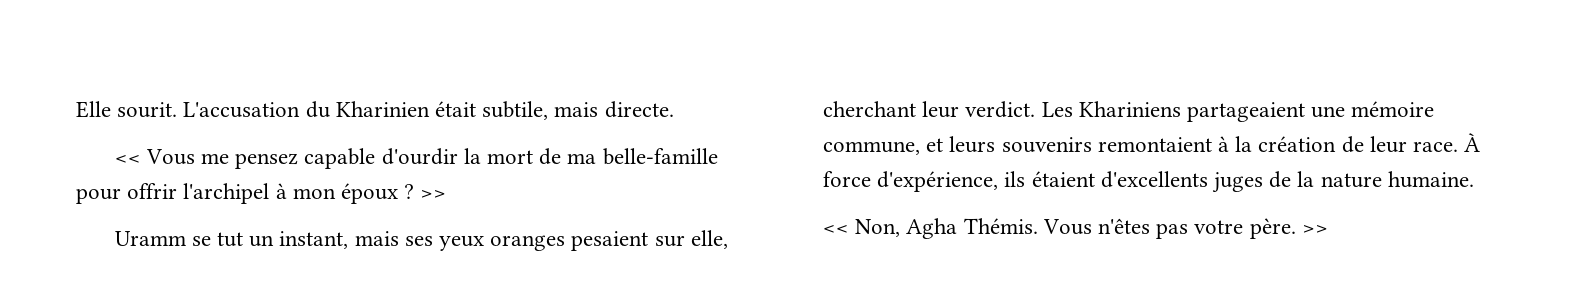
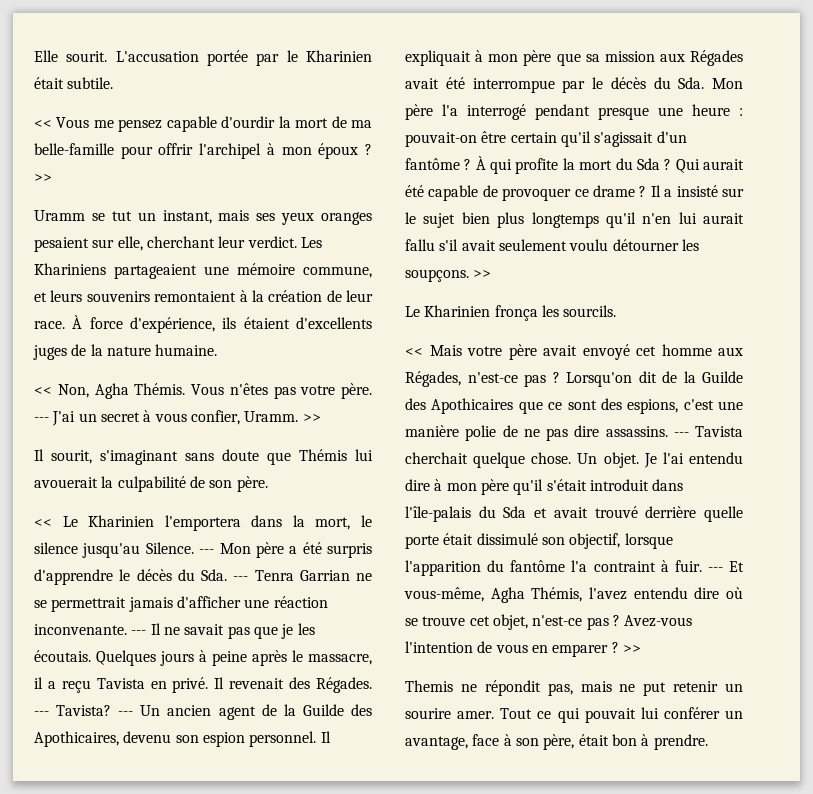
[305,101,674,120] du Kharinien était subtile, mais directe. -> [207,50,373,66] [34,77,114,89] portée par le Kharinien était subtile.
[1301,225,1328,234] >> -> [34,410,321,426] [34,449,373,465] [34,476,268,492] [34,515,372,531] [34,542,372,558] [34,569,372,585] [34,596,328,612] [34,623,315,639] [34,650,372,666] [34,677,372,693] [34,704,372,720] [34,731,331,747] [405,50,743,66] [405,77,743,93] [405,104,743,120] [405,131,687,147] [405,156,744,174] [405,185,744,201] [405,212,744,228] [405,239,699,251] [405,269,492,282] [405,305,617,321] [405,344,743,360] [405,371,743,387] [405,398,743,414] [405,425,743,441] [405,452,743,468] [405,479,684,495] [405,506,743,522] [405,533,673,549] [405,560,744,576] [404,587,743,603] [405,614,693,630] [405,641,641,657] [405,680,743,696] [405,707,743,723] [405,734,708,750] --- J'ai un secret à vous confier, Uramm. >> // Il sourit, s'imaginant sans doute que Thémis lui avouerait la culpabilité de son père. // << Le Kharinien l'emportera dans la mort, le silence jusqu'au Silence. --- Mon père a été surpris d'apprendre le décès du Sda. --- Tenra Garrian ne se permettrait jamais d'afficher une réaction inconvenante. --- Il ne savait pas que je les écoutais. Quelques jours à peine après le massacre, il a reçu Tavista en privé. Il revenait des Régades. --- Tavista? --- Un ancien agent de la Guilde des Apothicaires, devenu son espion personnel. Il expliquait à mon père que sa mission aux Régades avait été interrompue par le décès du Sda. Mon père l'a interrogé pendant presque une heure : pouvait-on être certain qu'il s'agissait d'un fantôme ? À qui profite la mort du Sda ? Qui aurait été capable de provoquer ce drame ? Il a insisté sur le sujet bien plus longtemps qu'il n'en lui aurait fallu s'il avait seulement voulu détourner les soupçons. >> // Le Kharinien fronça les sourcils. // << Mais votre père avait envoyé cet homme aux Régades, n'est-ce pas ? Lorsqu'on dit de la Guilde des Apothicaires que ce sont des espions, c'est une manière polie de ne pas dire assassins. --- Tavista cherchait quelque chose. Un objet. Je l'ai entendu dire à mon père qu'il s'était introduit dans l'île-palais du Sda et avait trouvé derrière quelle porte était dissimulé son objectif, lorsque l'apparition du fantôme l'a contraint à fuir. --- Et vous-même, Agha Thémis, l'avez entendu dire où se trouve cet objet, n'est-ce pas ? Avez-vous l'intention de vous en emparer ? >> // Themis ne répondit pas, mais ne put retenir un sourire amer. Tout ce qui pouvait lui conférer un avantage, face à son père, était bon à prendre.

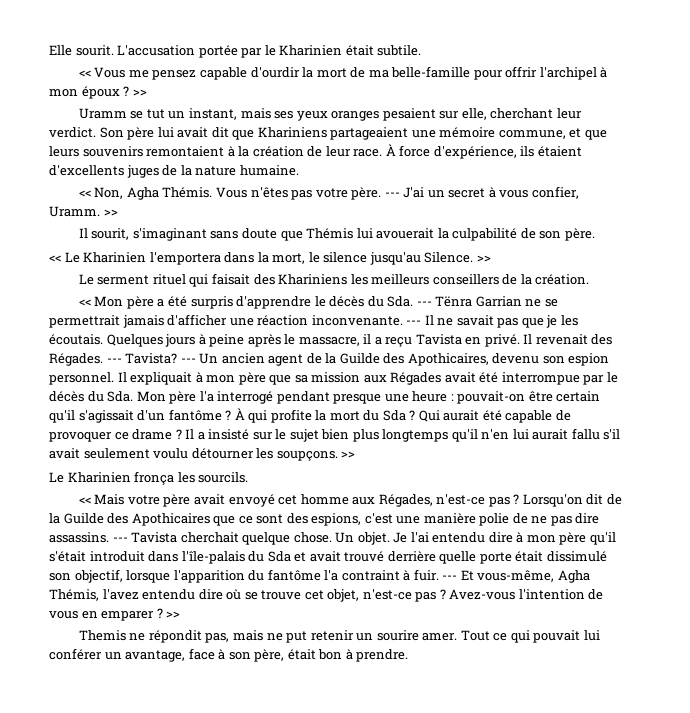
[300,237,322,248] Les -> [99,127,255,140] Son père lui avait dit que
(47, 297) none -> [584,130,607,140] que
[199,549,215,554] --- -> [476,255,491,262] [78,273,590,287] [78,299,91,306] >> // Le serment rituel qui faisait des Khariniens les meilleurs conseillers de la création. // <<
[254,570,294,581] Tenra -> [435,296,473,307] Tënra

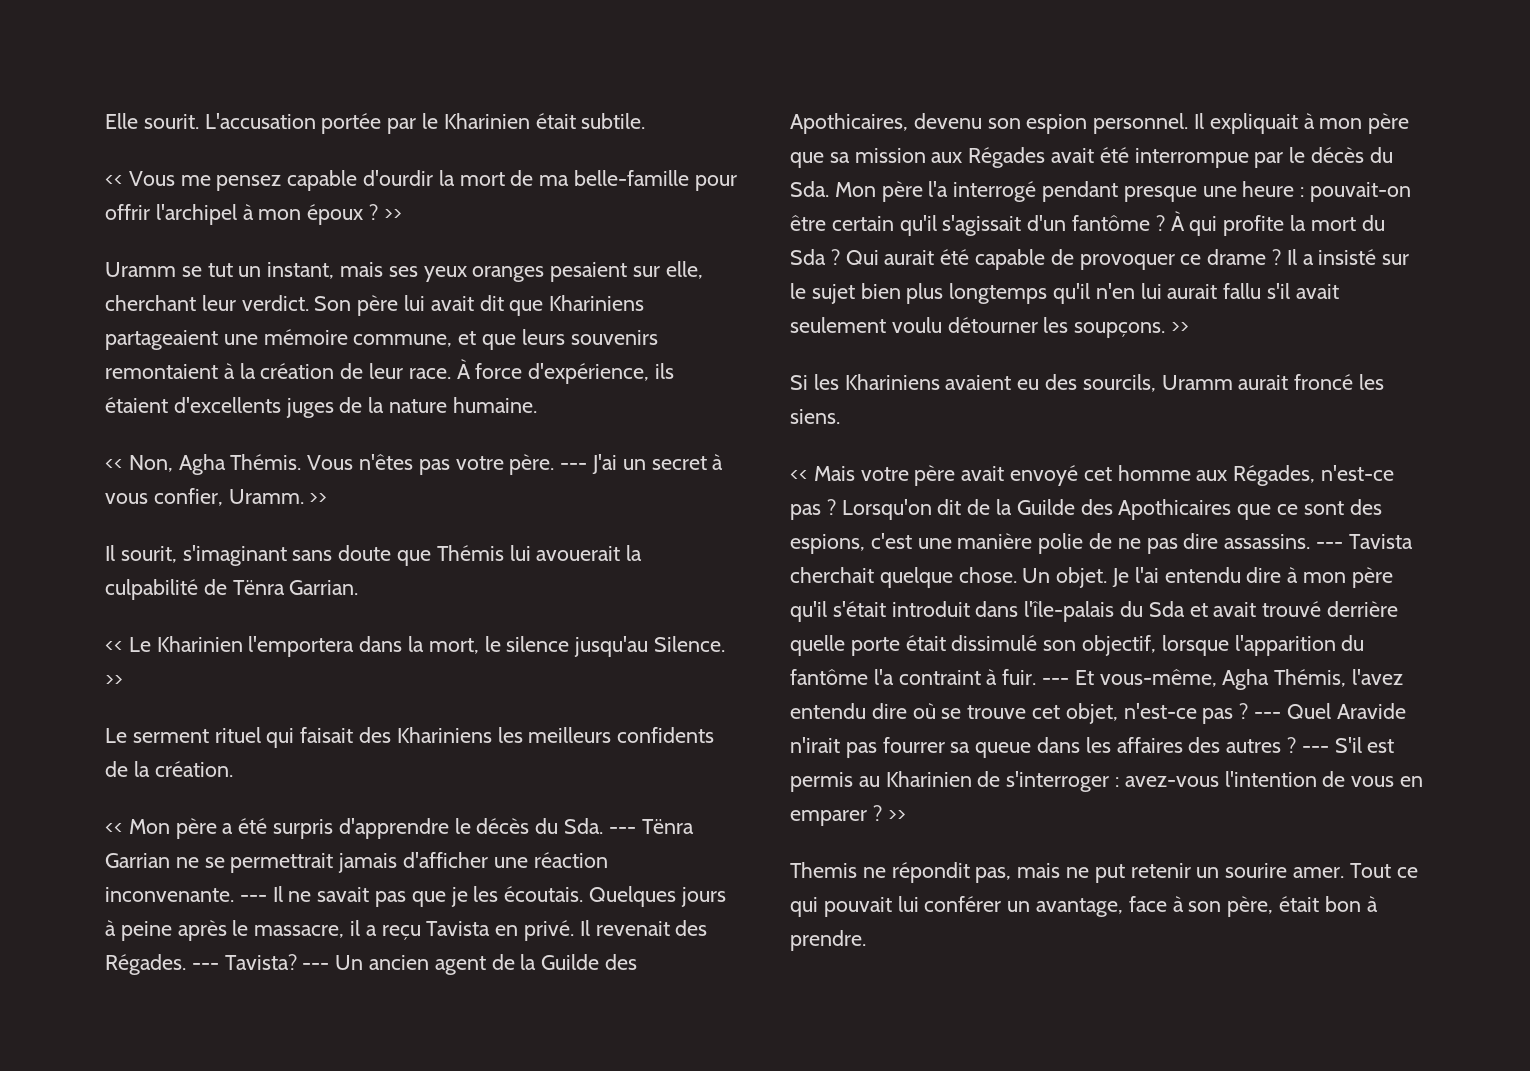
[539,228,595,241] son père. -> [232,580,359,595] Tënra Garrian.
[432,274,499,285] conseillers -> [617,727,715,743] confidents
[49,471,249,485] Le Kharinien fronça les sourcils. -> [790,374,1385,392] [790,409,840,424] Si les Khariniens avaient eu des sourcils, Uramm aurait froncé les siens.
[449,589,516,600] Avez-vous -> [1254,703,1406,719] [790,737,1395,758] [790,771,1219,792] --- Quel Aravide n'irait pas fourrer sa queue dans les affaires des autres ? --- S'il est permis au Kharinien de s'interroger : avez-vous

